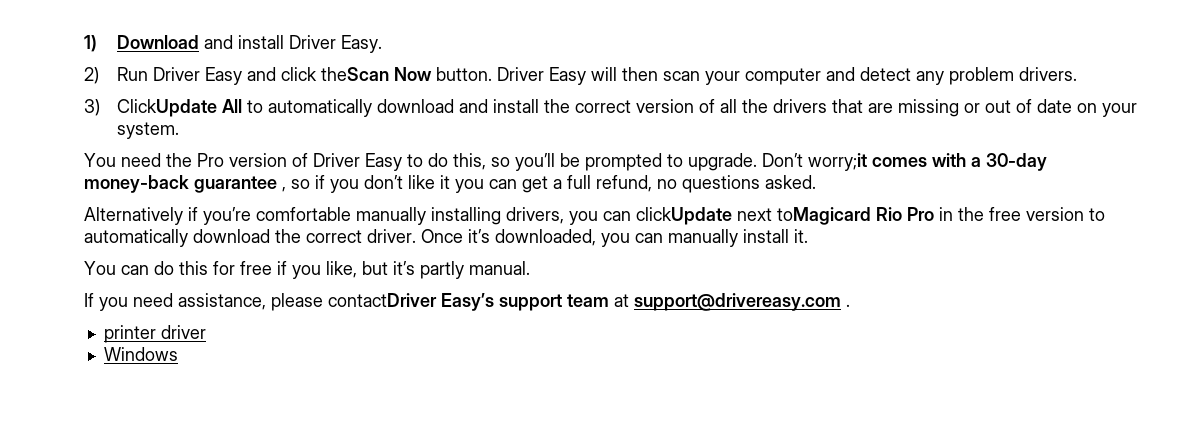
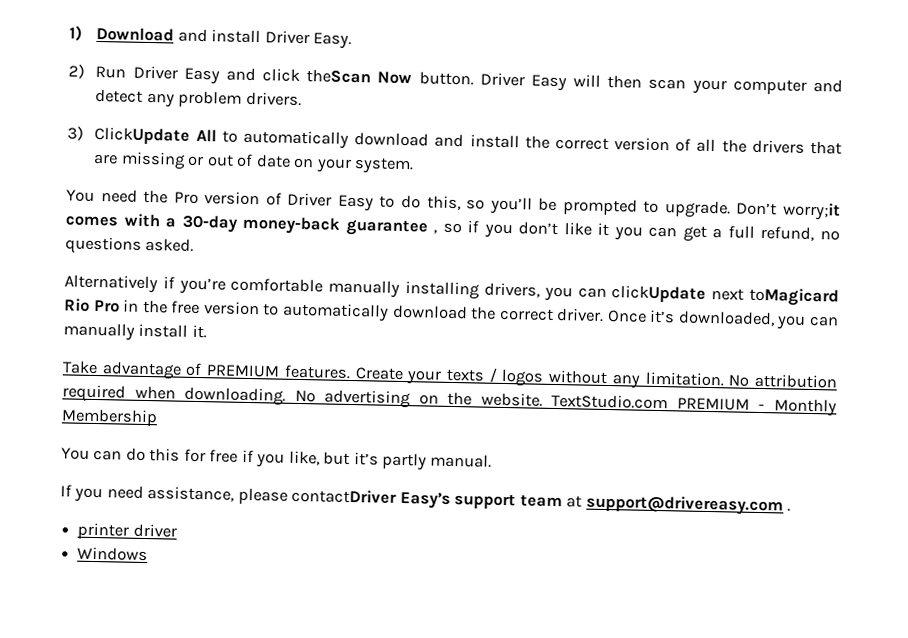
(808, 236) none -> [62,360,837,389] [62,384,837,417] [61,408,158,427] // Take advantage of PREMIUM features. Create your texts / logos without any limitation. No attribution required when downloading. No advertising on the website. TextStudio.com PREMIUM - Monthly Membership

